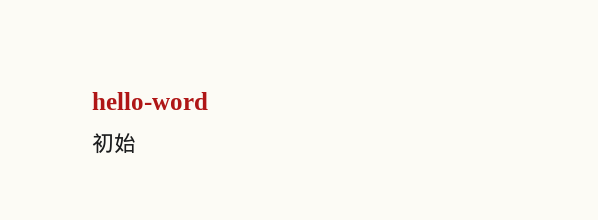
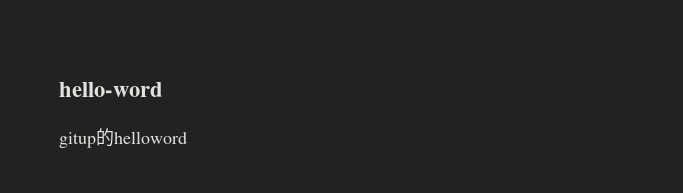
[92,133,136,154] 初始 -> [59,128,187,148] gitup的helloword

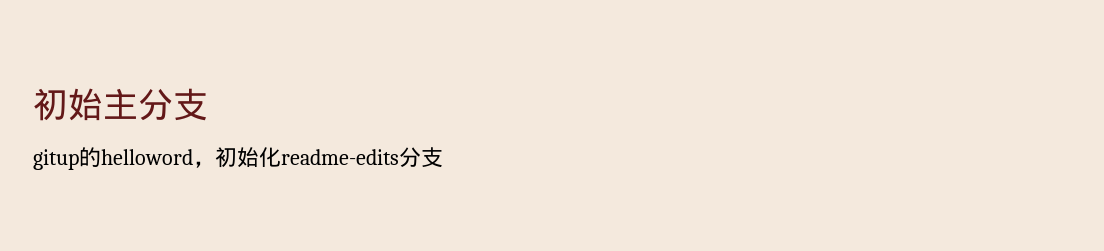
[59,82,163,97] hello-word -> [33,88,208,121] 初始主分支
(187, 137) none -> [193,147,443,168] ，初始化readme-edits分支

